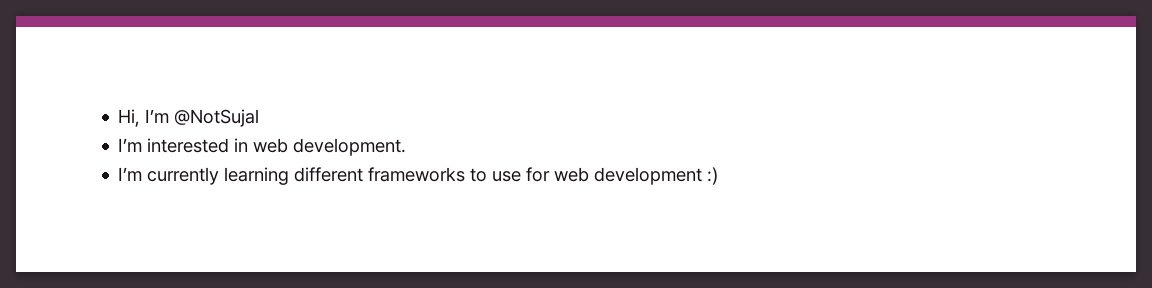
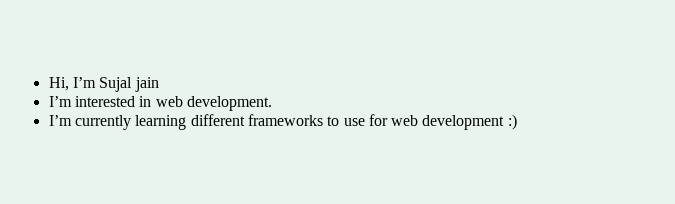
[174,109,260,127] @NotSujal -> [99,77,159,92] Sujal jain

